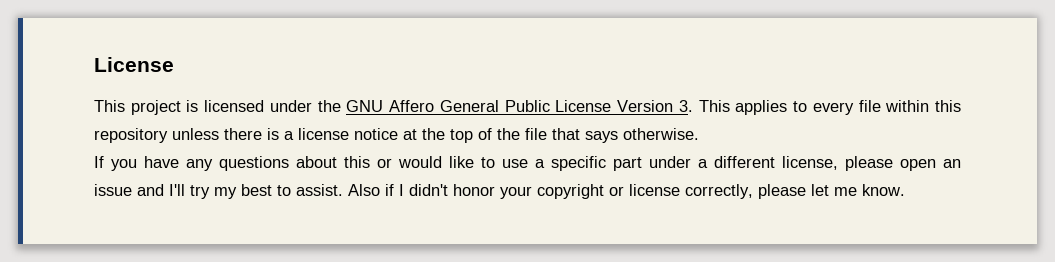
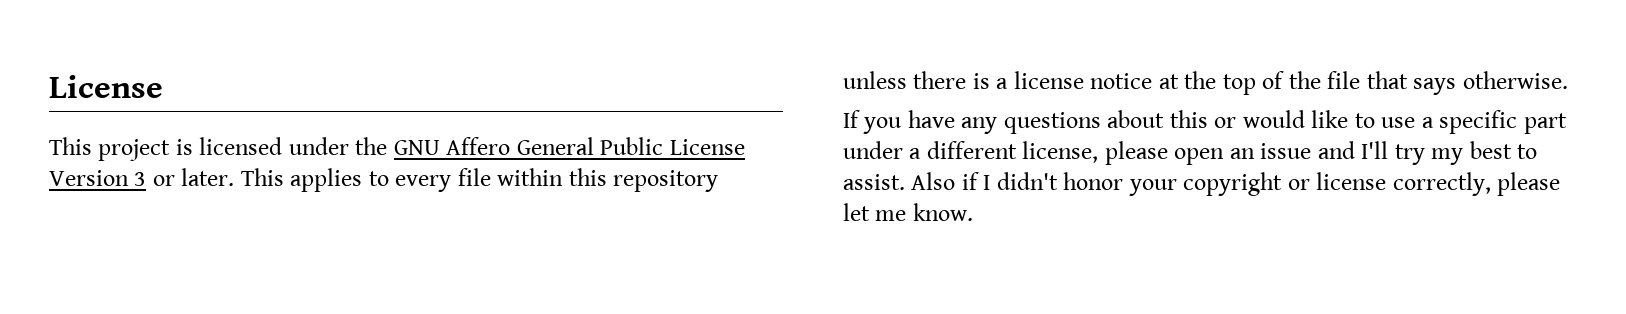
[678,100,693,112] 3. -> [134,168,235,186] 3 or later.

